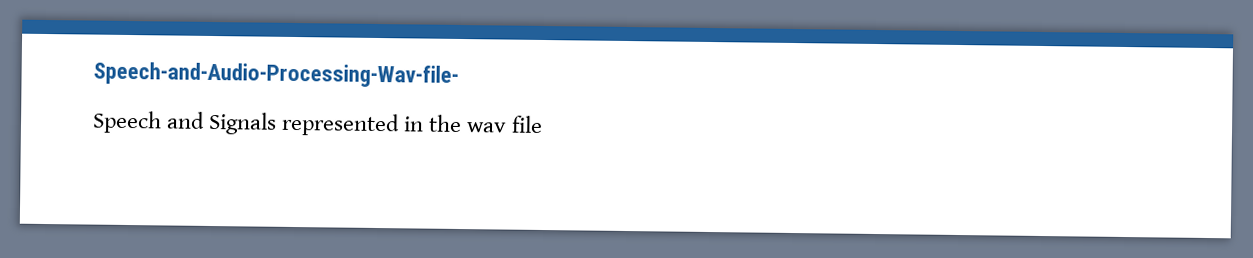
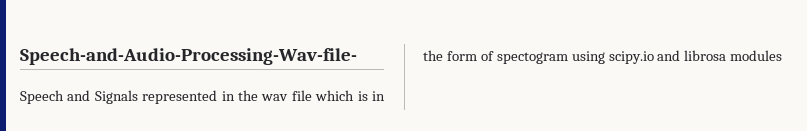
(543, 124) none -> [315,90,385,101] [423,50,783,64] which is in the form of spectogram using scipy.io and librosa modules

